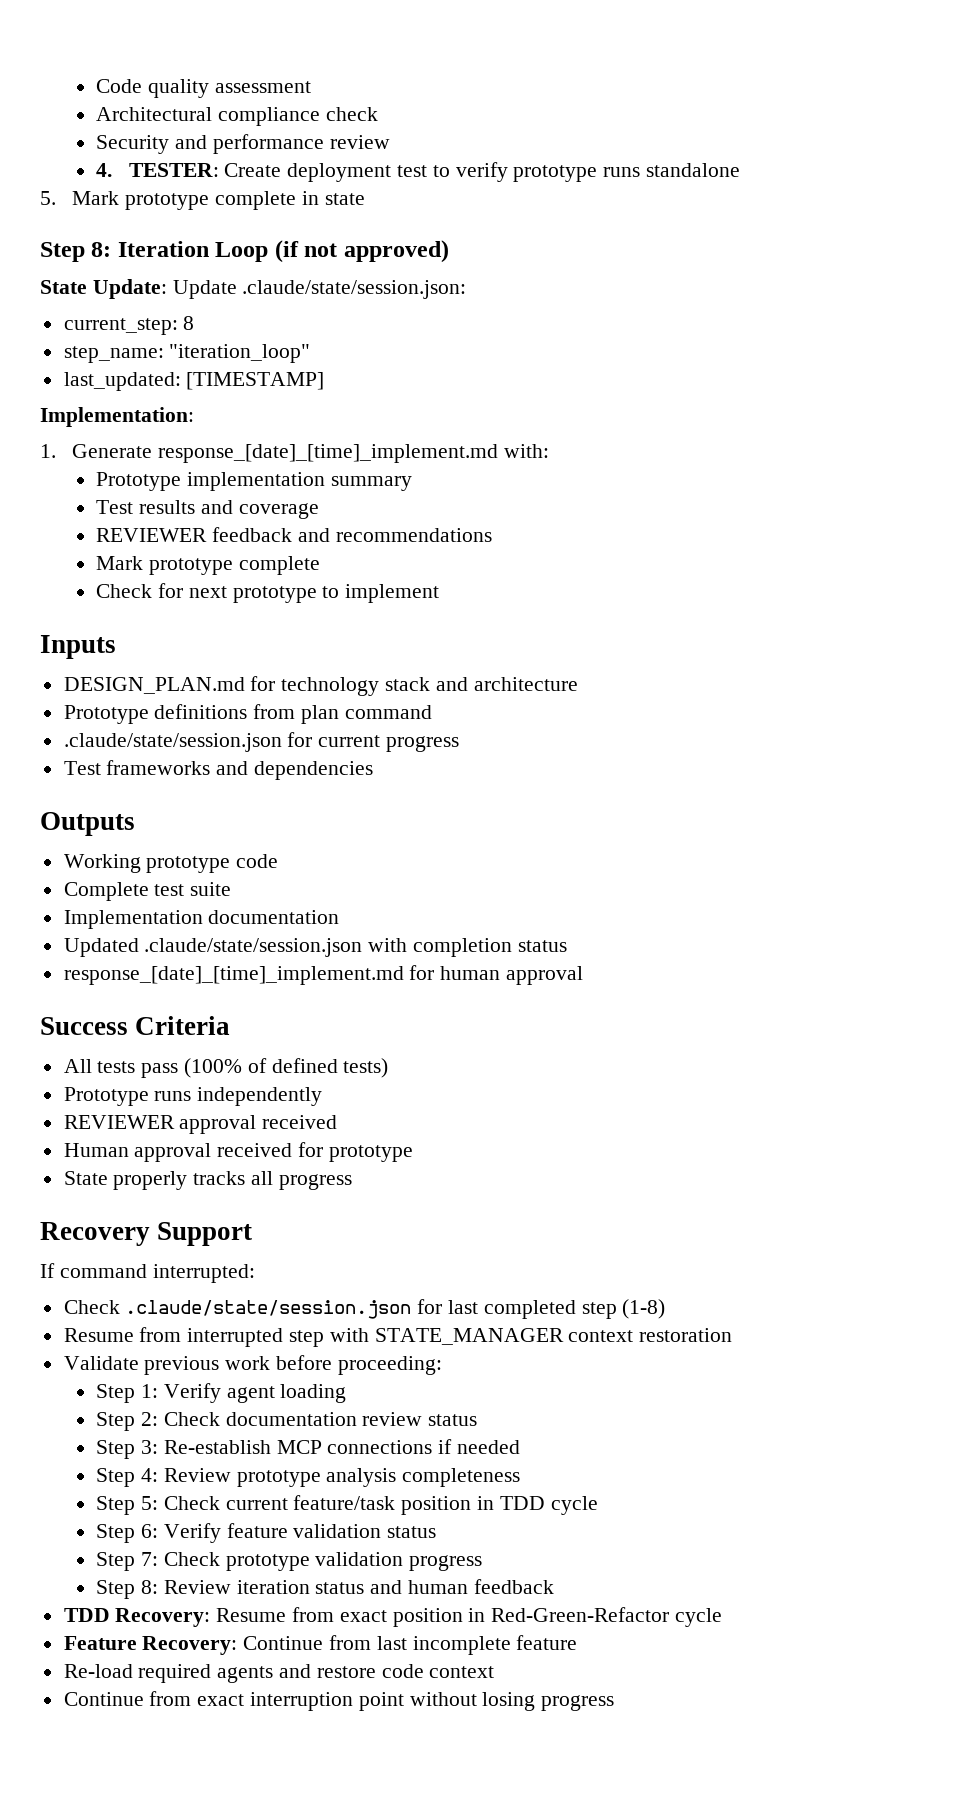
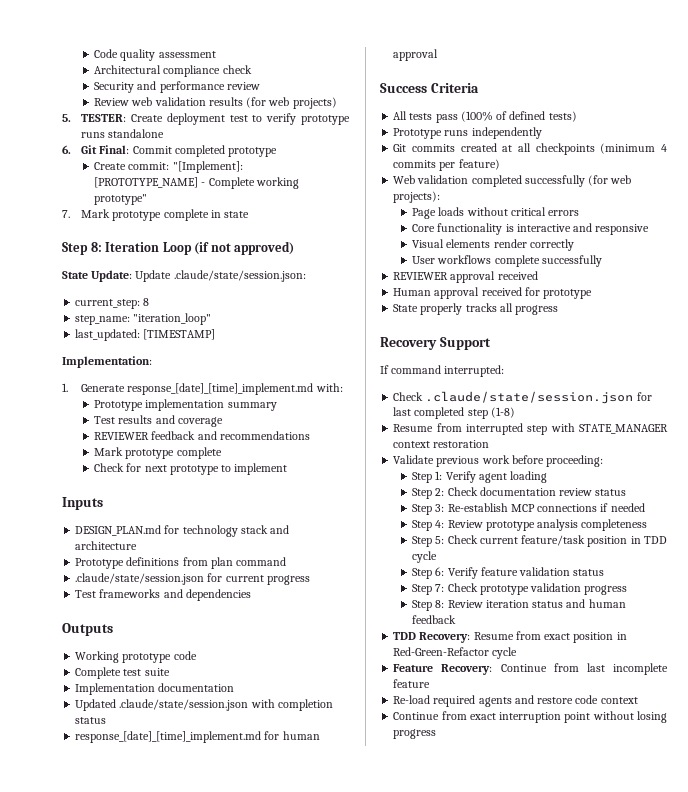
[96,163,113,177] 4. -> [94,97,337,109] [62,114,71,122] Review web validation results (for web projects) // 5.
[40,191,56,205] 5. -> [62,145,277,157] [94,161,243,173] [94,177,299,189] [94,194,148,205] [62,210,70,218] 6. Git Final: Commit completed prototype // Create commit: "[Implement]: [PROTOTYPE_NAME] - Complete working prototype" // 7.
(323, 1096) none -> [393,143,667,155] [393,159,500,171] [393,175,632,187] [393,191,441,203] [412,207,580,219] [412,223,650,235] [412,239,574,251] [412,255,602,267] // Git commits created at all checkpoints (minimum 4 commits per feature) // Web validation completed successfully (for web projects): // Page loads without critical errors // Core functionality is interactive and responsive // Visual elements render correctly // User workflows complete successfully

